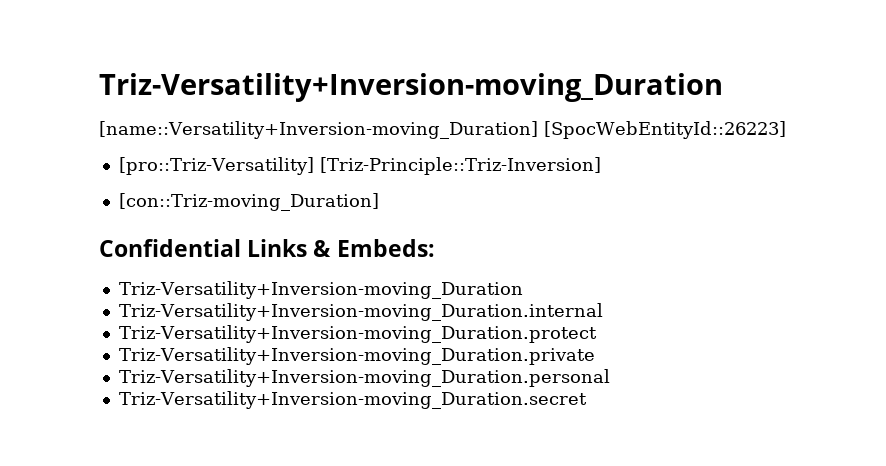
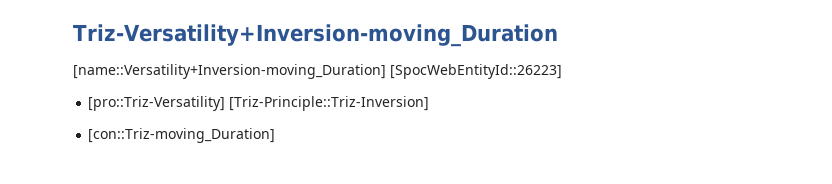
[99,239,435,257] [118,281,523,299] [118,303,603,321] [118,325,597,343] [118,347,595,365] [118,369,610,387] [118,391,587,409] // Confidential Links & Embeds: // Triz-Versatility+Inversion-moving_Duration // Triz-Versatility+Inversion-moving_Duration.internal // Triz-Versatility+Inversion-moving_Duration.protect // Triz-Versatility+Inversion-moving_Duration.private // Triz-Versatility+Inversion-moving_Duration.personal // Triz-Versatility+Inversion-moving_Duration.secret -> (276, 135) none

